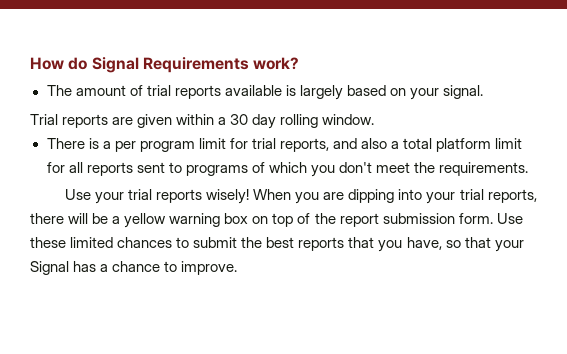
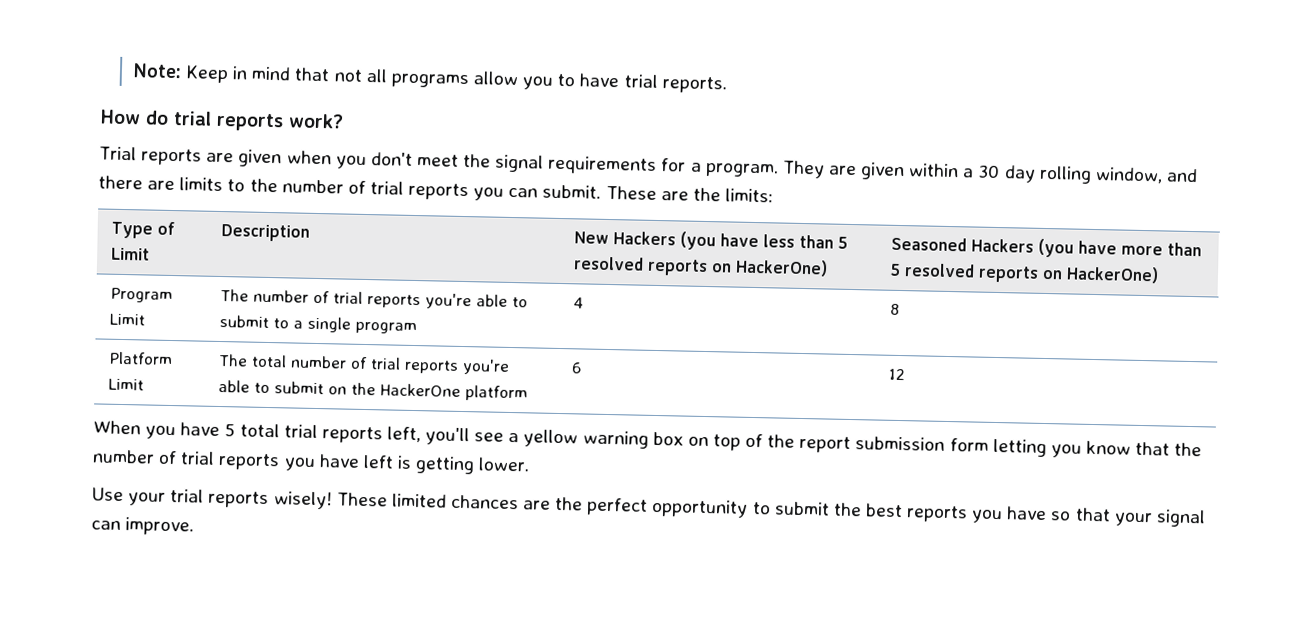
[30,57,300,73] [46,85,484,100] [30,114,109,128] How do Signal Requirements work? // The amount of trial reports available is largely based on your signal. // Trial reports -> [131,63,727,94] [99,109,344,132] [99,146,825,179] Note: Keep in mind that not all programs allow you to have trial reports. // How do trial reports work? // Trial reports are given when you don't meet the signal requirements for a program. They
[322,114,375,125] [46,138,523,152] [46,162,529,177] [64,189,537,204] [30,213,109,224] window. // There is a per program limit for trial reports, and also a total platform limit for all reports sent to programs of which you don't meet the requirements. // Use your trial reports wisely! When you are dipping into your trial reports, there will be -> [1094,166,1198,184] [98,175,773,203] [111,221,176,239] [111,247,151,261] [221,224,311,242] [574,231,849,251] [573,256,829,277] [891,236,1203,258] [890,263,1160,284] [110,287,174,304] [109,313,146,326] [220,289,529,310] [219,314,418,335] [573,297,585,309] [890,303,901,316] [108,351,174,366] [108,378,145,391] [218,353,511,375] [218,379,529,402] [571,362,583,374] [888,368,906,381] [93,420,505,446] window, and there are limits to the number of trial reports you can submit. These are the limits: // Type of Limit | Description | New Hackers (you have less than 5 resolved reports on HackerOne) | Seasoned Hackers (you have more than 5 resolved reports on HackerOne) // Program Limit | The number of trial reports you're able to submit to a single program | 4 | 8 // Platform Limit | The total number of trial reports you're able to submit on the HackerOne platform | 6 | 12 // When you have 5 total trial reports left, you'll see
[458,213,523,224] [30,237,173,248] form. Use these limited chances -> [949,438,1203,458] [92,449,531,475] [92,487,749,518] form letting you know that the number of trial reports you have left is getting lower. // Use your trial reports wisely! These limited chances are the perfect opportunity
[348,237,524,252] [30,261,178,275] that you have, so that your Signal has a chance to -> [971,506,1206,528] [91,520,121,530] you have so that your signal can

